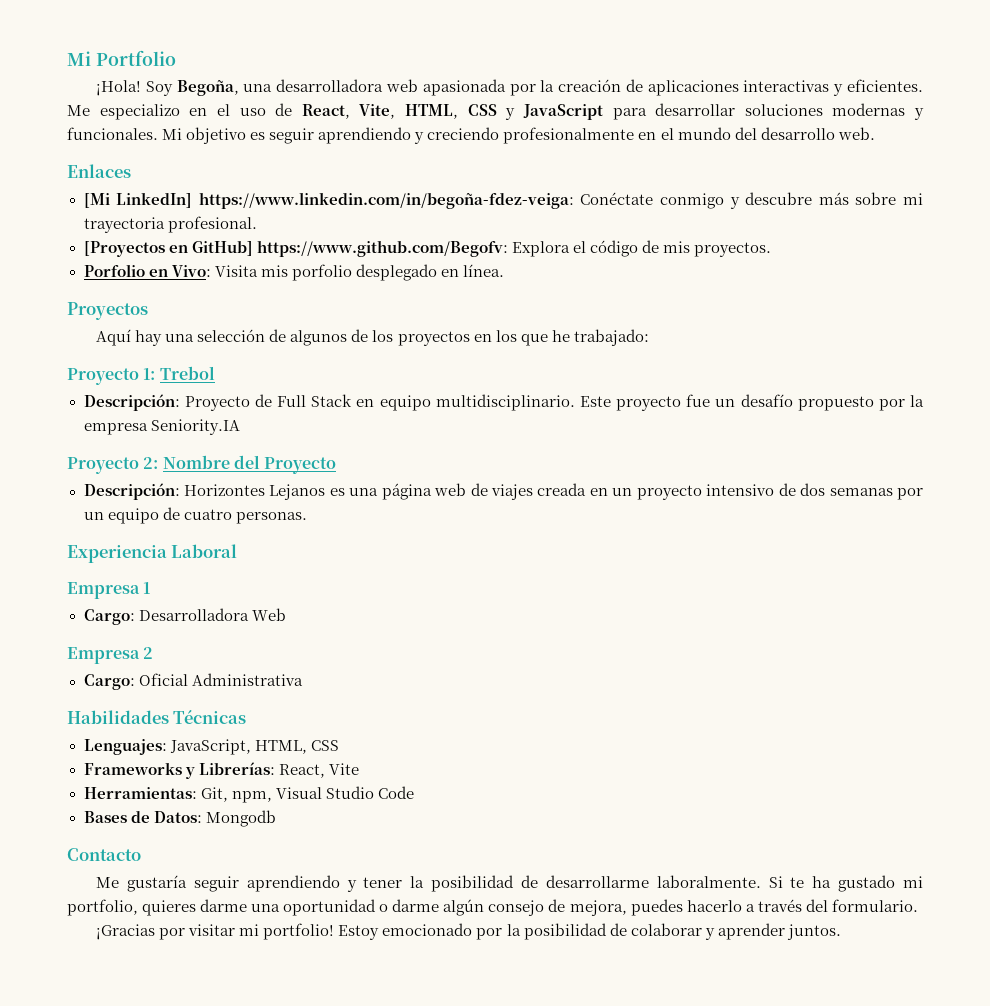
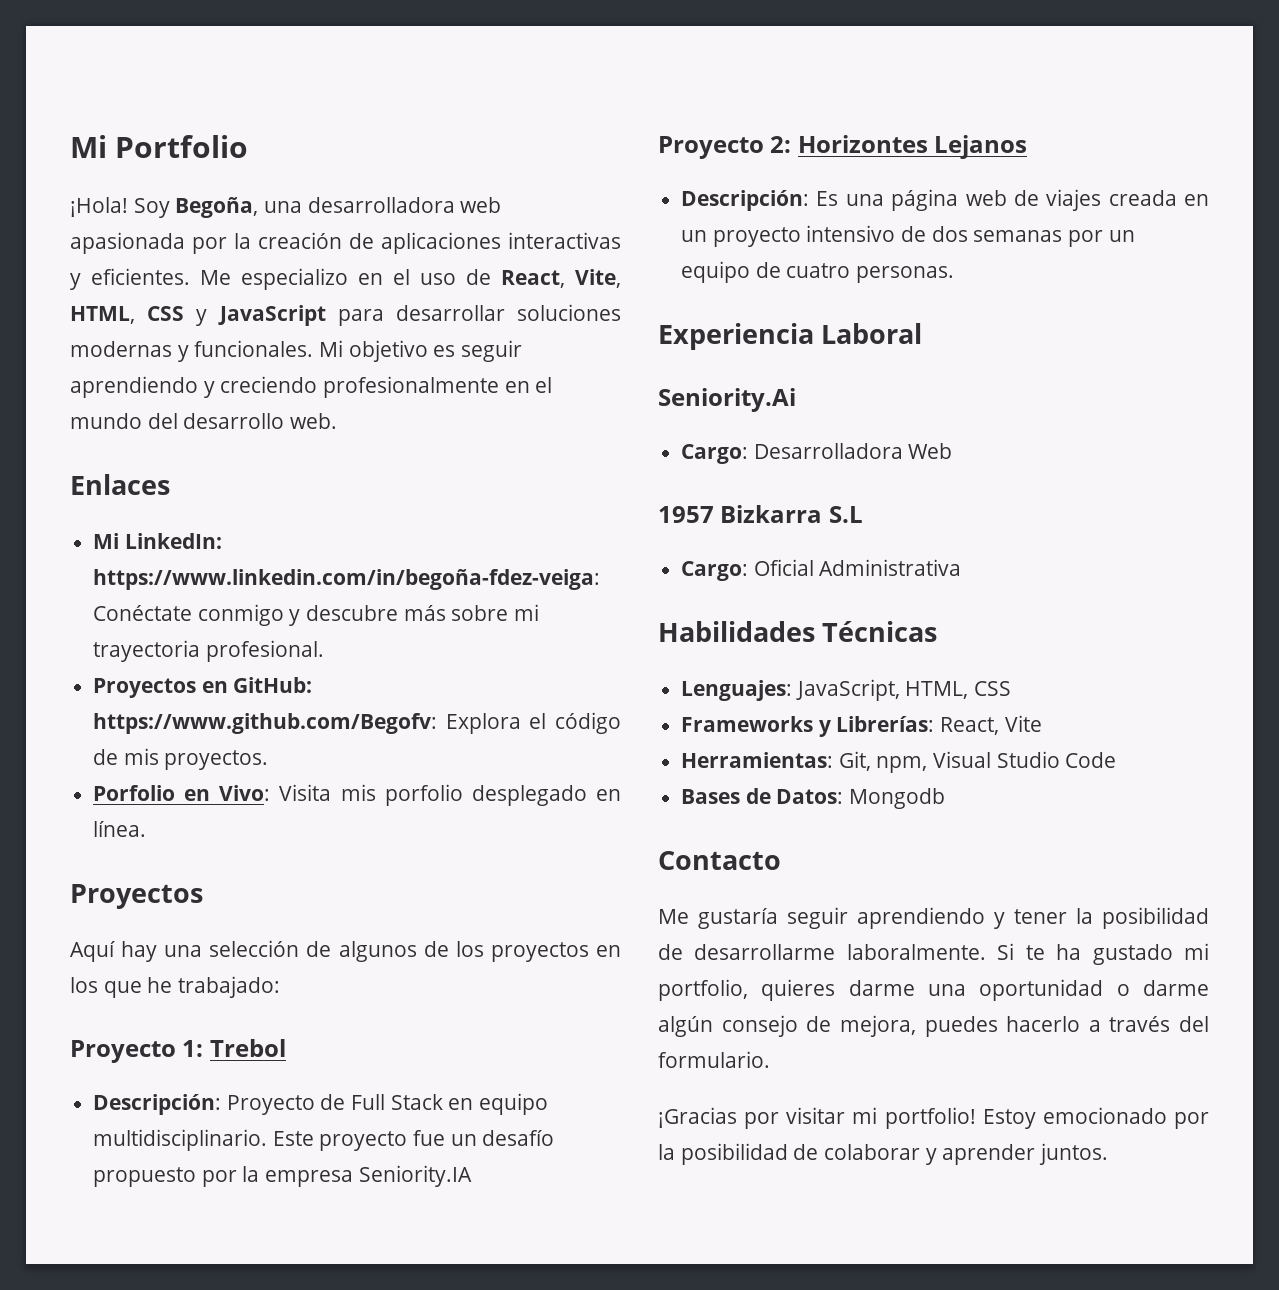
[83,192,193,208] [Mi LinkedIn] -> [93,533,222,549] Mi LinkedIn:
[83,241,253,257] [Proyectos en GitHub] -> [93,677,313,698] Proyectos en GitHub:
[162,455,337,474] [83,483,345,500] Nombre del Proyecto // Descripción: Horizontes Lejanos es -> [797,135,1028,159] [681,190,839,211] Horizontes Lejanos // Descripción: Es
[67,582,151,599] Empresa 1 -> [658,388,796,412] Seniority.Ai
[67,647,154,664] Empresa 2 -> [658,505,863,523] 1957 Bizkarra S.L

